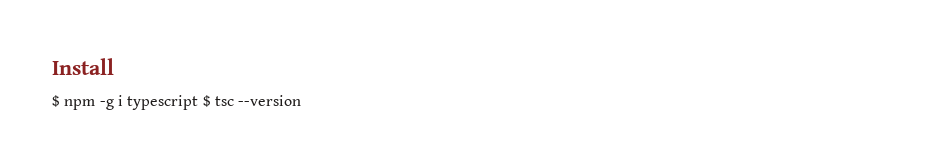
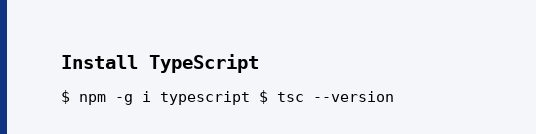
(114, 66) none -> [149,54,259,73] TypeScript

